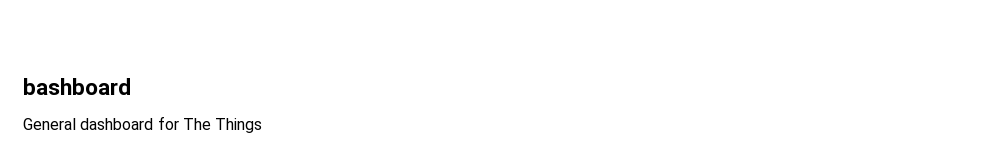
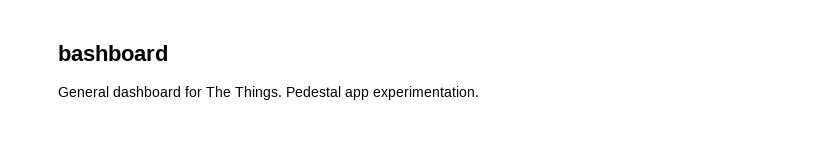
[215,118,263,133] Things -> [235,86,479,100] Things. Pedestal app experimentation.

